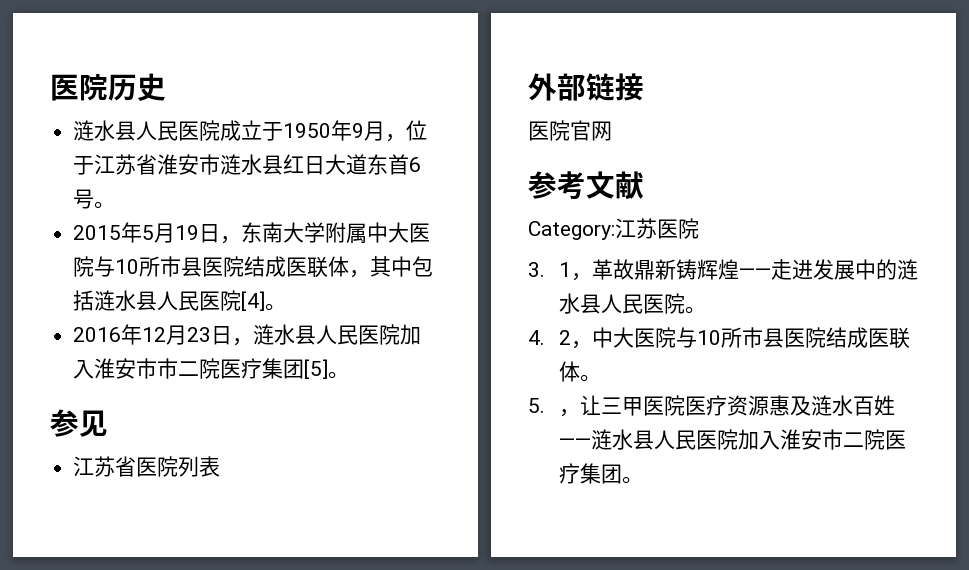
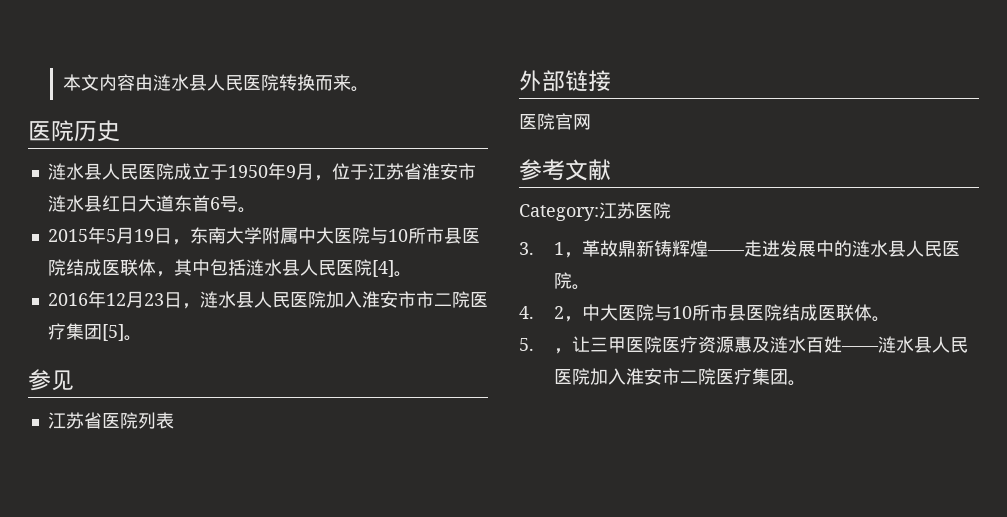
(50, 87) none -> [62,74,369,92] 本文内容由涟水县人民医院转换而来。 //

